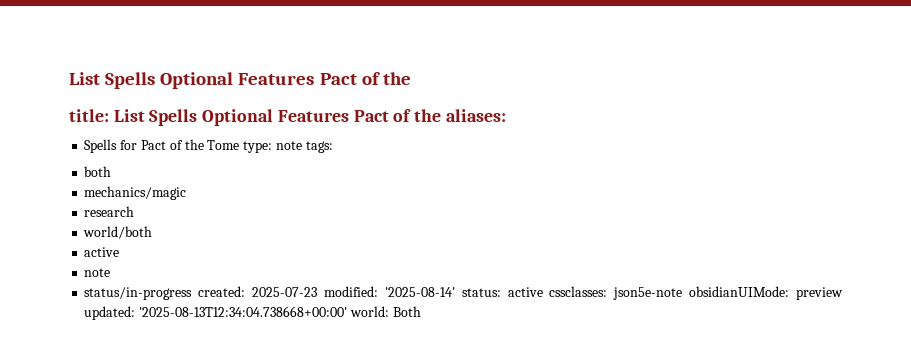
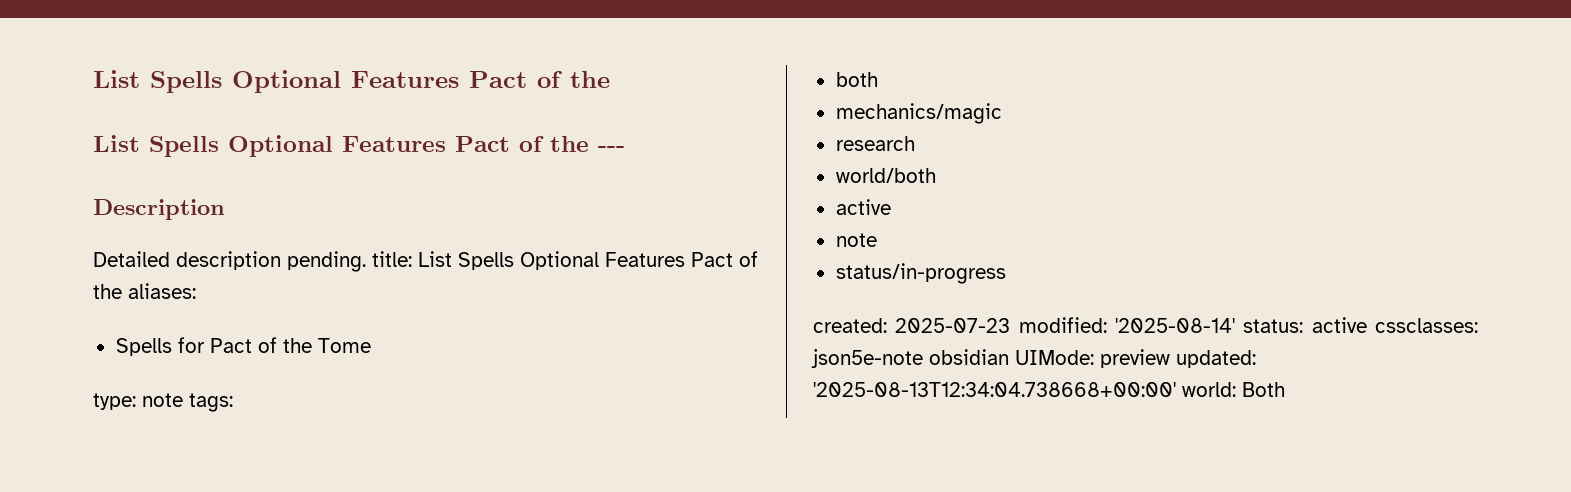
(411, 78) none -> [93,135,625,157] [93,199,225,220] [93,251,366,272] List Spells Optional Features Pact of the --- // Description // Detailed description pending.
(240, 145) none -> (371, 345) //
(193, 293) none -> (1006, 273) //
[689,286,790,297] obsidianUIMode: -> [929,349,1094,365] obsidian UIMode:

